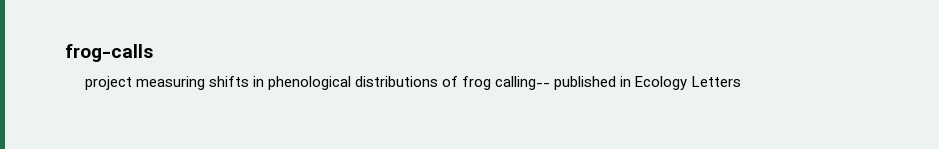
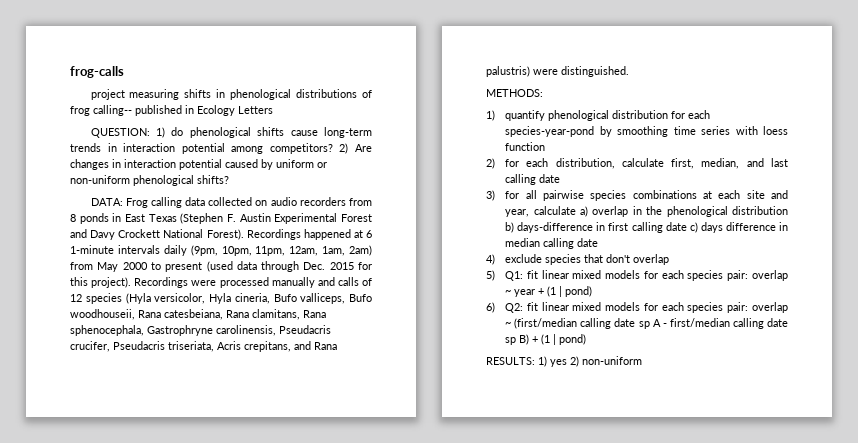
(741, 81) none -> [90,127,372,138] [70,143,372,154] [70,159,327,170] [70,175,229,186] [90,197,373,208] [70,213,372,224] [70,229,372,240] [70,245,372,256] [70,261,373,272] [70,277,372,288] [70,293,372,304] [70,309,326,320] [70,325,331,336] [70,341,337,352] [486,66,629,77] [486,89,543,97] [486,110,711,121] [505,126,788,137] [505,142,546,151] [486,158,788,169] [505,174,561,185] [486,190,788,201] [505,206,788,217] [505,222,788,233] [505,238,599,249] [486,254,670,265] [486,270,788,281] [505,286,593,297] [486,302,788,313] [505,318,788,329] [505,334,587,345] [486,356,642,367] // QUESTION: 1) do phenological shifts cause long-term trends in interaction potential among competitors? 2) Are changes in interaction potential caused by uniform or non-uniform phenological shifts? // DATA: Frog calling data collected on audio recorders from 8 ponds in East Texas (Stephen F. Austin Experimental Forest and Davy Crockett National Forest). Recordings happened at 6 1-minute intervals daily (9pm, 10pm, 11pm, 12am, 1am, 2am) from May 2000 to present (used data through Dec. 2015 for this project). Recordings were processed manually and calls of 12 species (Hyla versicolor, Hyla cineria, Bufo valliceps, Bufo woodhouseii, Rana catesbeiana, Rana clamitans, Rana sphenocephala, Gastrophryne carolinensis, Pseudacris crucifer, Pseudacris triseriata, Acris crepitans, and Rana palustris) were distinguished. // METHODS: // 1) quantify phenological distribution for each species-year-pond by smoothing time series with loess function // 2) for each distribution, calculate first, median, and last calling date // 3) for all pairwise species combinations at each site and year, calculate a) overlap in the phenological distribution b) days-difference in first calling date c) days difference in median calling date // 4) exclude species that don't overlap // 5) Q1: fit linear mixed models for each species pair: overlap ~ year + (1 | pond) // 6) Q2: fit linear mixed models for each species pair: overlap ~ (first/median calling date sp A - first/median calling date sp B) + (1 | pond) // RESULTS: 1) yes 2) non-uniform

